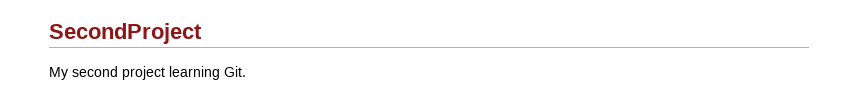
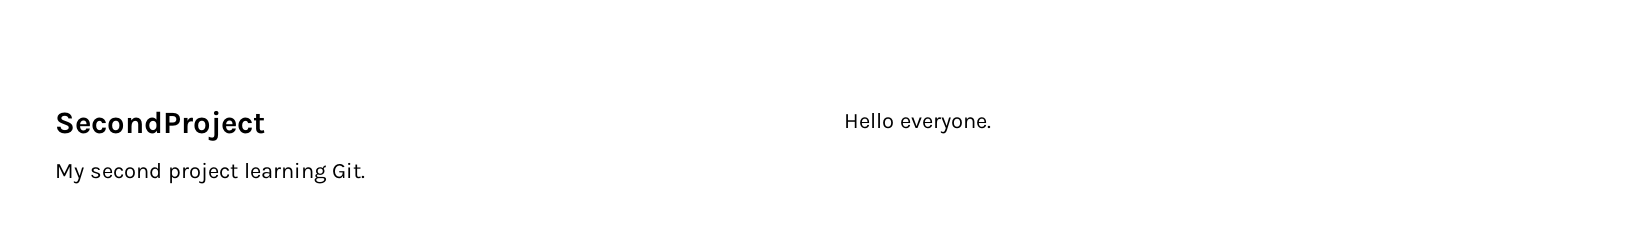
(246, 71) none -> [844,113,991,134] // Hello everyone.

